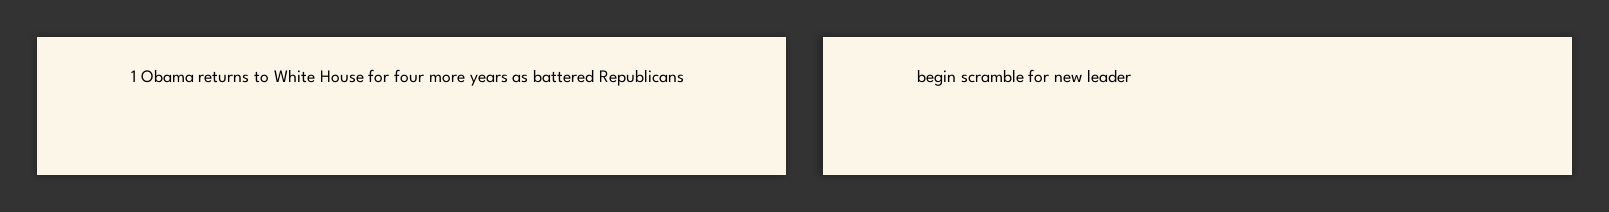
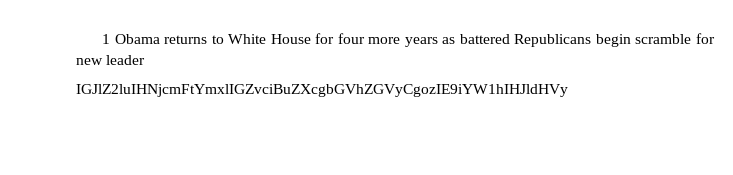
(1131, 76) none -> [76,84,568,97] // IGJlZ2luIHNjcmFtYmxlIGZvciBuZXcgbGVhZGVyCgozIE9iYW1hIHJldHVy

